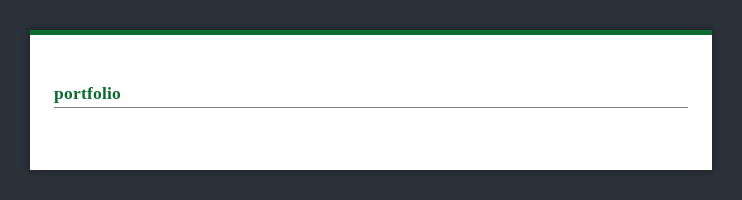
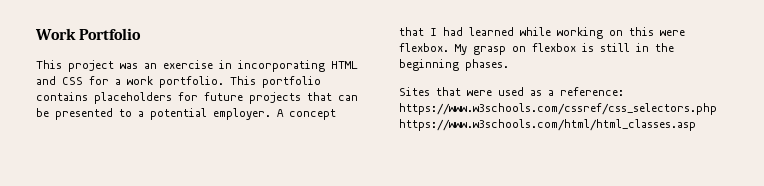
[54,87,121,103] portfolio -> [35,28,142,40] [36,60,358,72] [36,76,321,88] [36,92,358,104] [36,108,336,120] [399,27,685,39] [399,43,674,55] [399,59,509,71] [399,87,624,96] [399,103,717,115] [399,119,696,131] Work Portfolio // This project was an exercise in incorporating HTML and CSS for a work portfolio. This portfolio contains placeholders for future projects that can be presented to a potential employer. A concept that I had learned while working on this were flexbox. My grasp on flexbox is still in the beginning phases. // Sites that were used as a reference: https://www.w3schools.com/cssref/css_selectors.php https://www.w3schools.com/html/html_classes.asp

